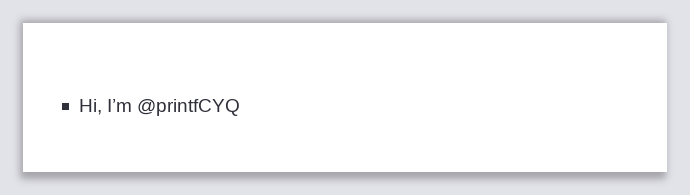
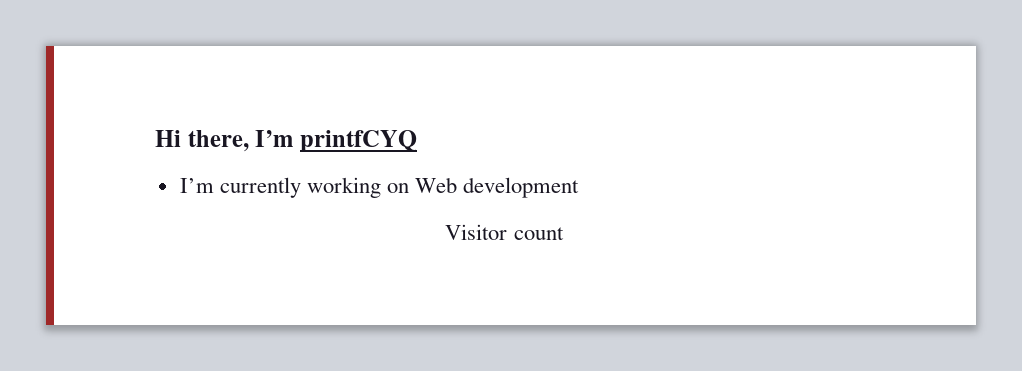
[78,99,241,116] Hi, I’m @printfCYQ -> [155,130,417,152] [179,177,580,198] [445,224,564,240] Hi there, I’m printfCYQ // I’m currently working on Web development // Visitor count

